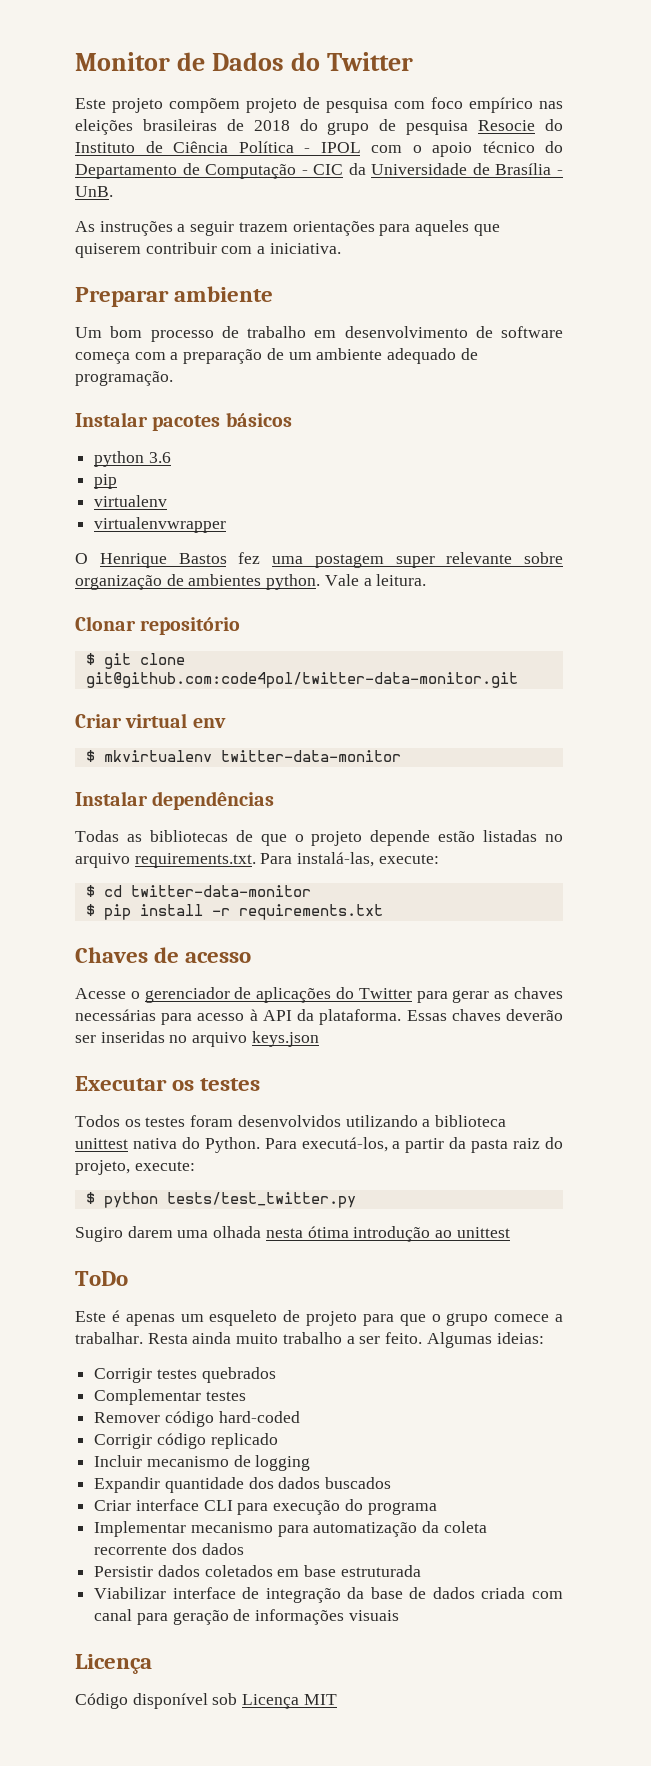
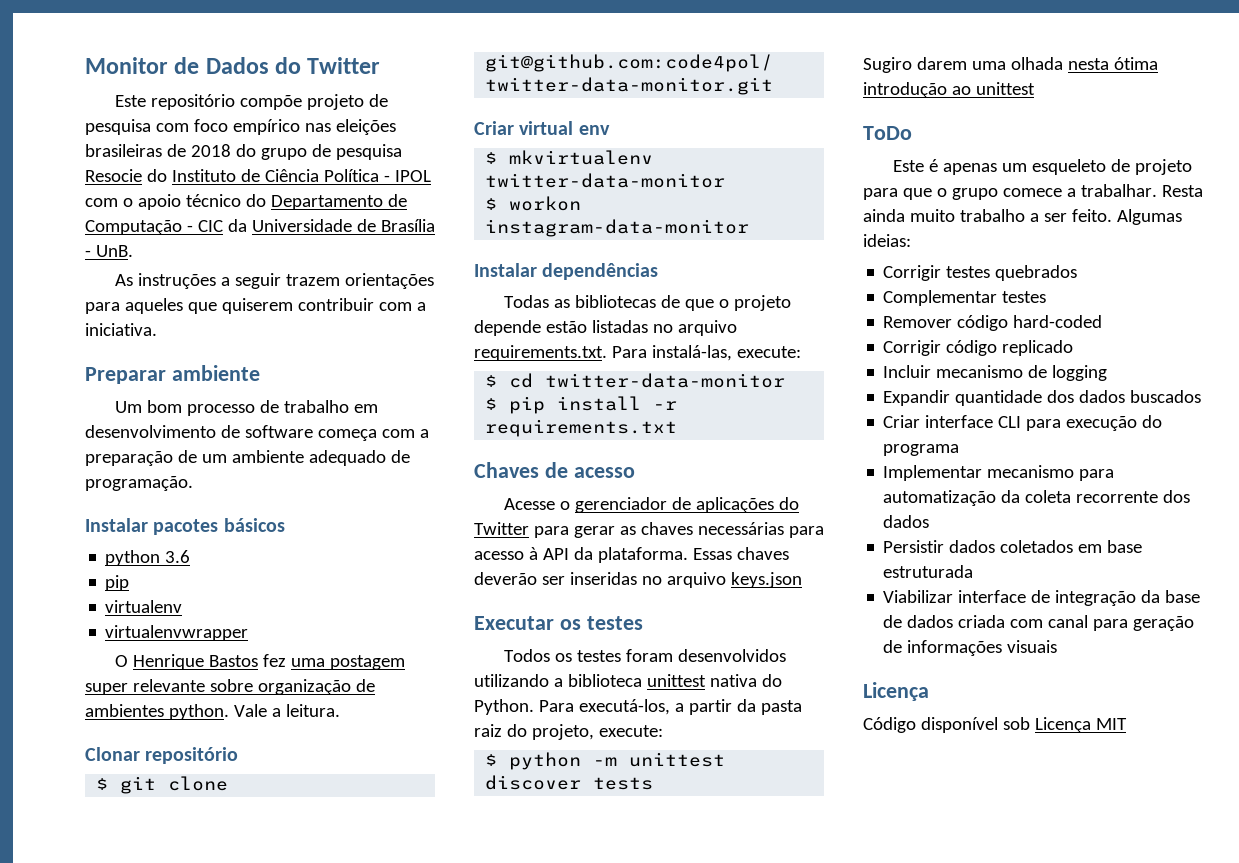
[112,98,240,113] projeto compõem -> [151,94,303,110] repositório compõe
(401, 756) none -> [485,196,582,211] [485,219,750,237] // $ workon instagram-data-monitor
[166,1192,356,1208] tests/test_twitter.py -> [593,752,726,767] [485,775,654,790] -m unittest discover tests

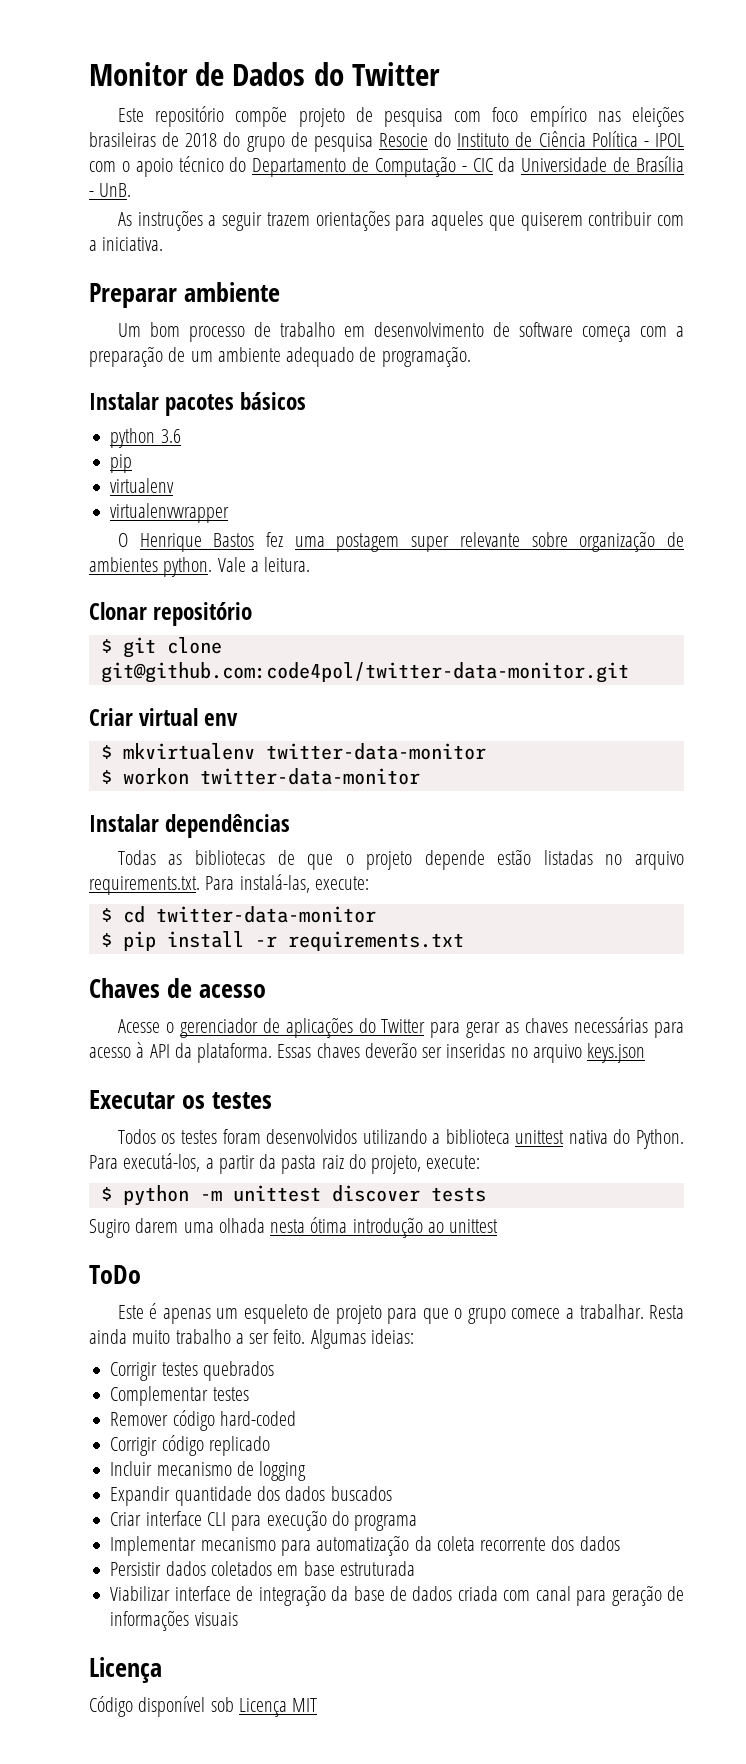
[485,219,750,237] instagram-data-monitor -> [199,768,420,785] twitter-data-monitor

